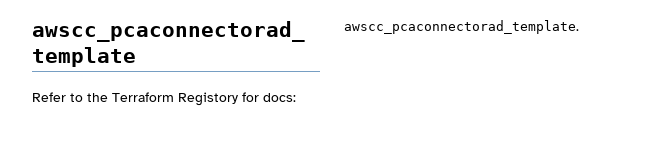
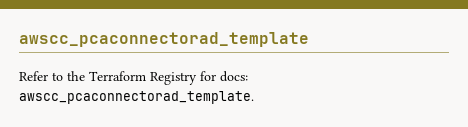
[178,92,238,106] Registory -> [150,72,197,85] Registry

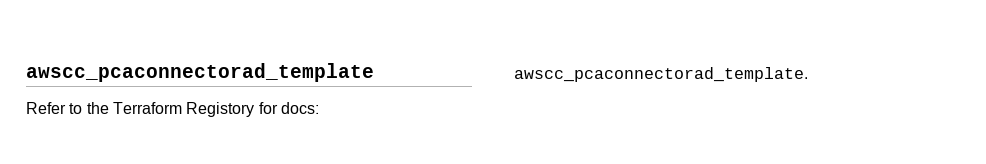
[150,72,197,85] Registry -> [186,102,255,117] Registory

